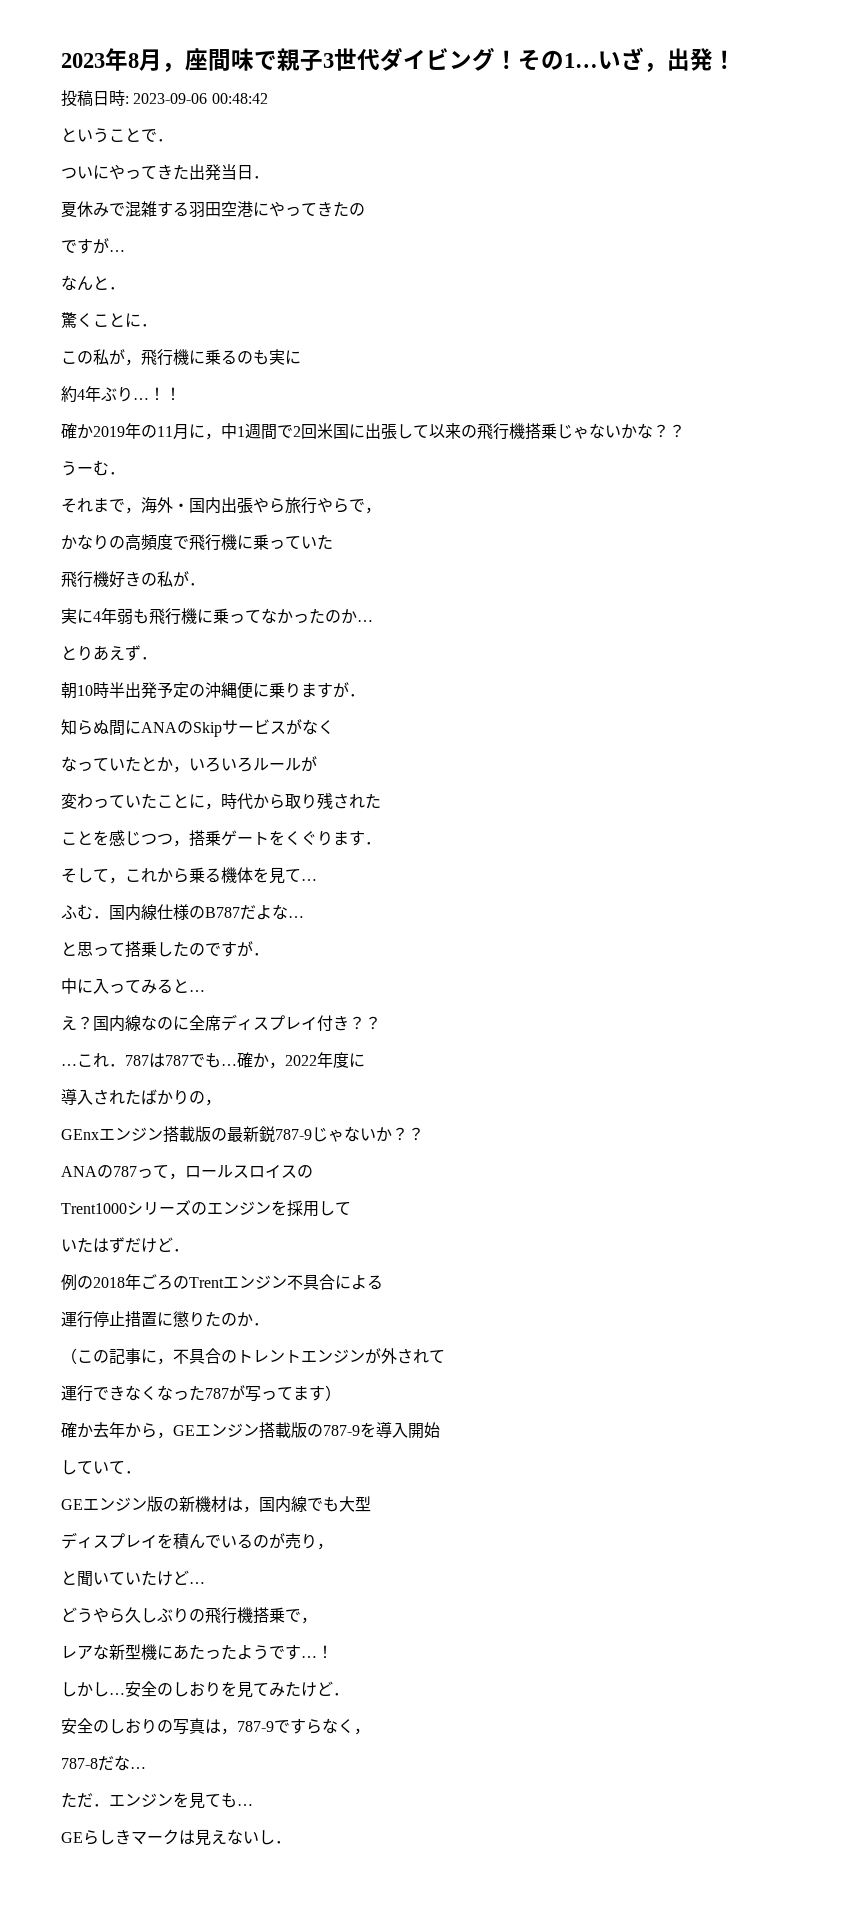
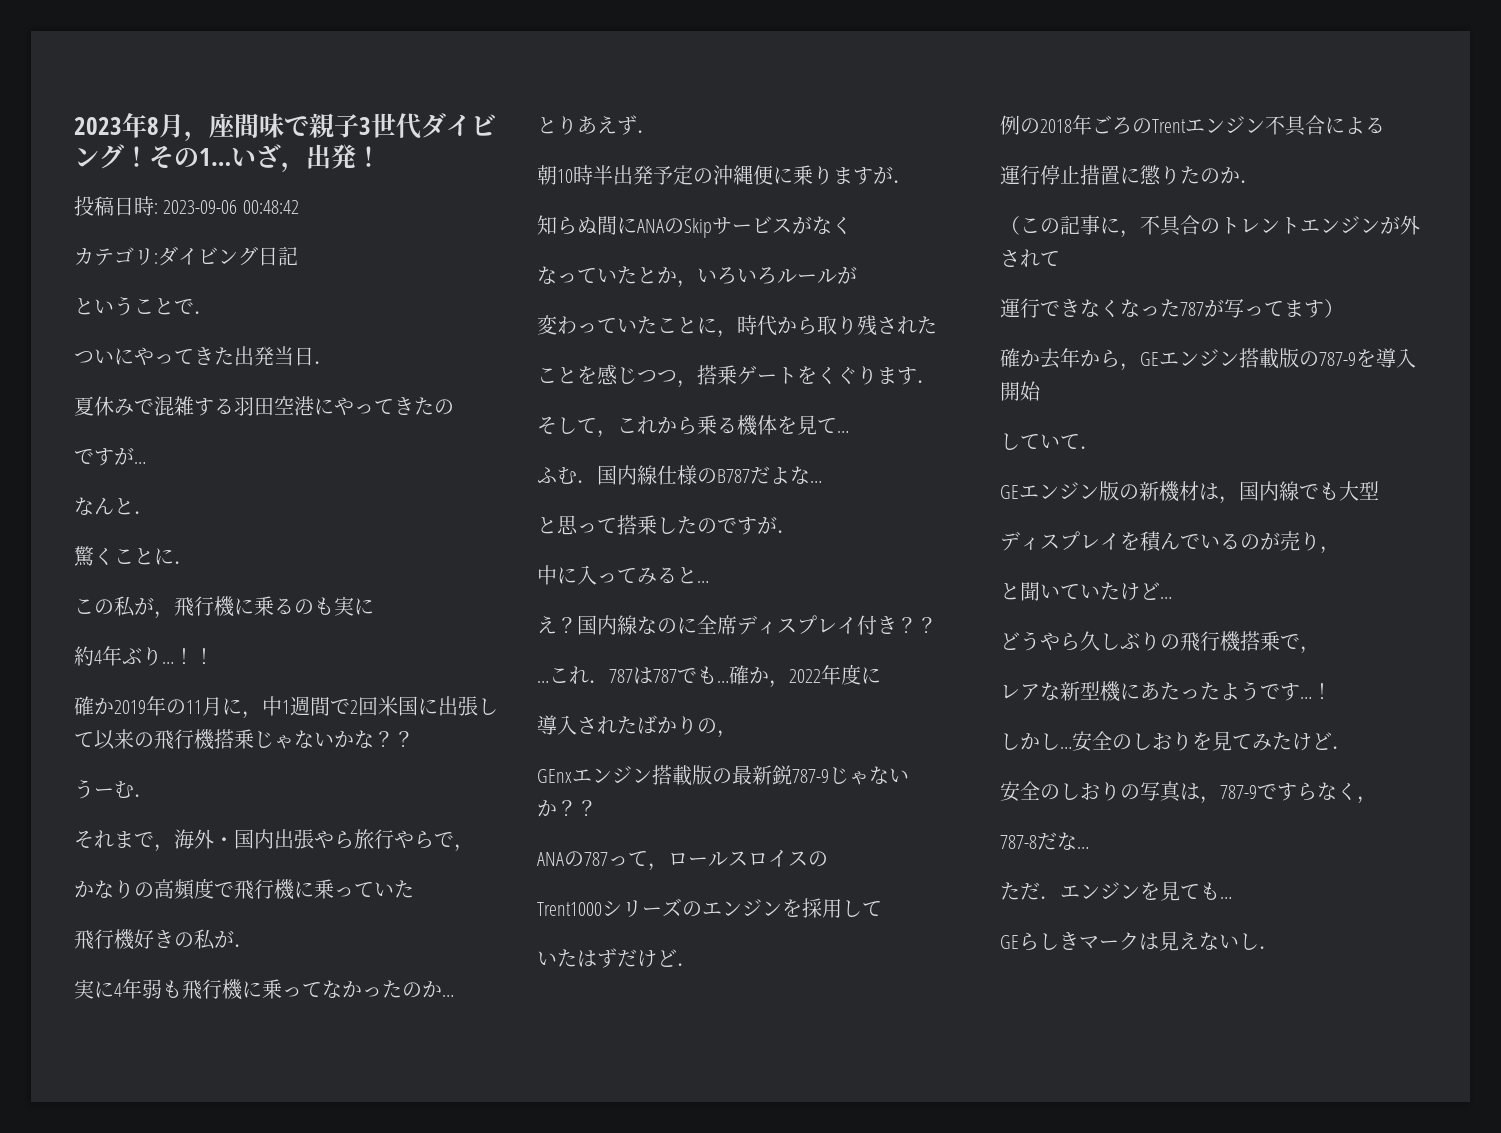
(268, 98) none -> [74,246,298,266] // カテゴリ:ダイビング日記

